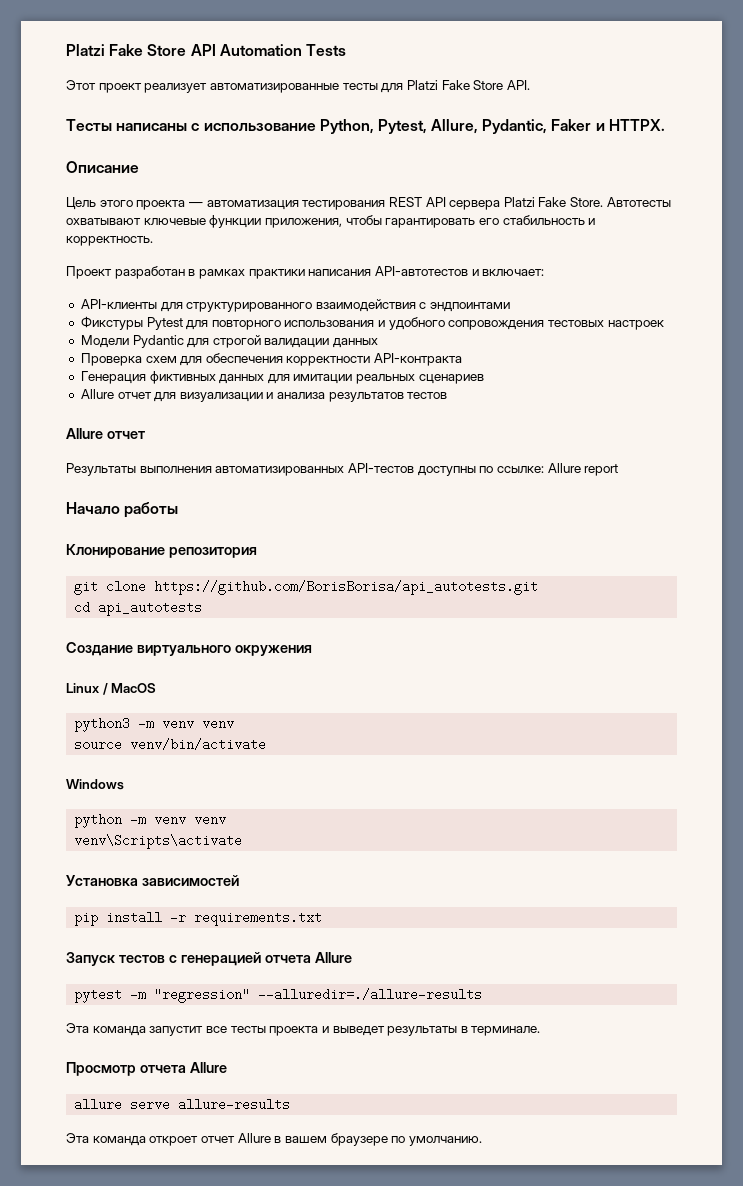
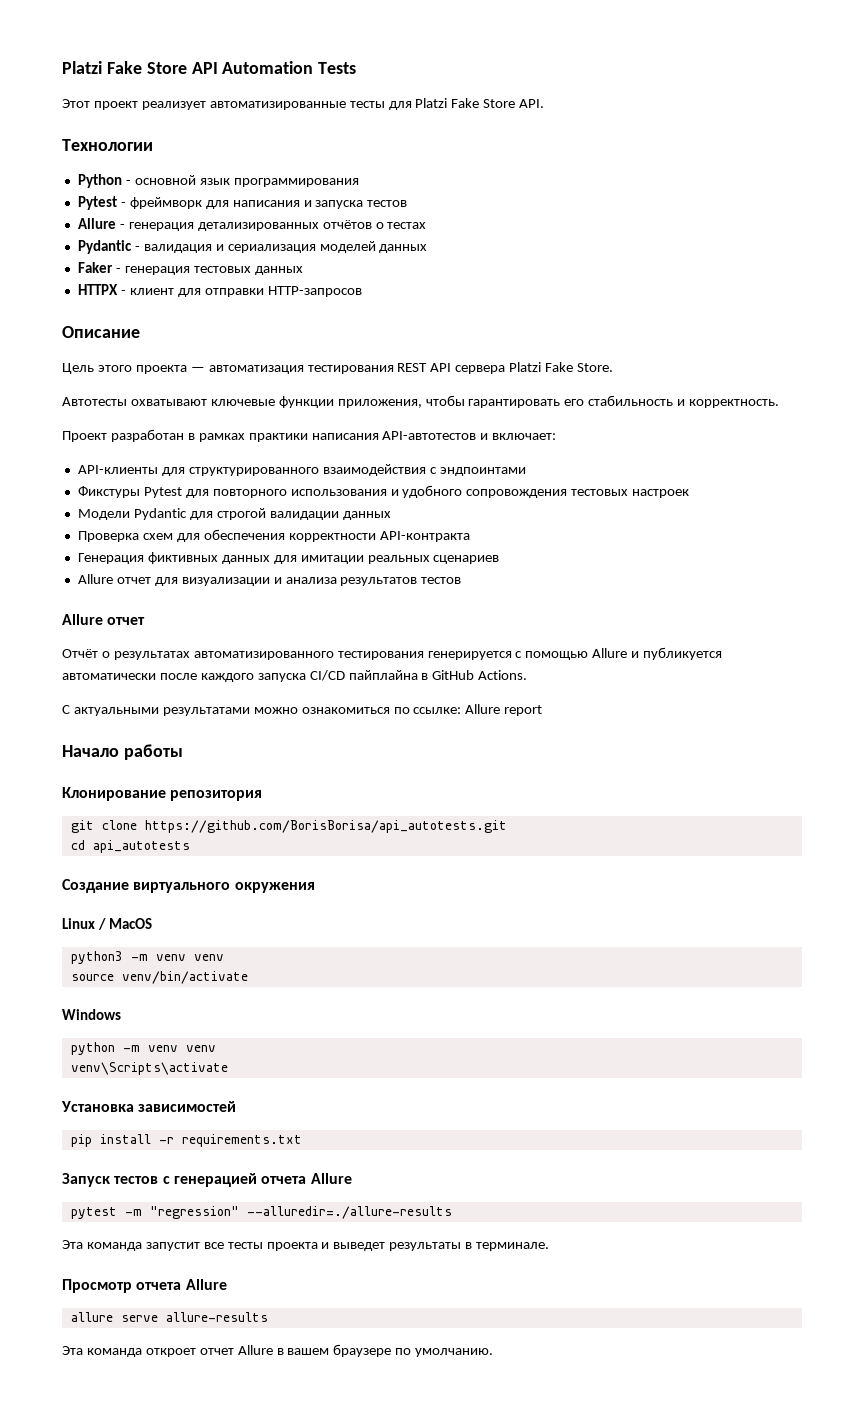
[66,119,665,134] Тесты написаны с использование Python, Pytest, Allure, Pydantic, Faker и HTTPX. -> [62,139,153,151] [77,174,359,188] [77,196,408,210] [77,218,427,231] [77,240,428,254] [77,262,303,275] [77,284,362,297] Технологии // Python - основной язык программирования // Pytest - фреймворк для написания и запуска тестов // Allure - генерация детализированных отчётов о тестах // Pydantic - валидация и сериализация моделей данных // Faker - генерация тестовых данных // HTTPX - клиент для отправки HTTP-запросов
(604, 202) none -> (614, 367) //
[66,463,476,476] Результаты выполнения автоматизированных API-тестов доступны -> [62,647,723,660] [62,670,528,682] [62,705,390,716] Отчёт о результатах автоматизированного тестирования генерируется с помощью Allure и публикуется автоматически после каждого запуска CI/CD пайплайна в GitHub Actions. // С актуальными результатами можно ознакомиться

